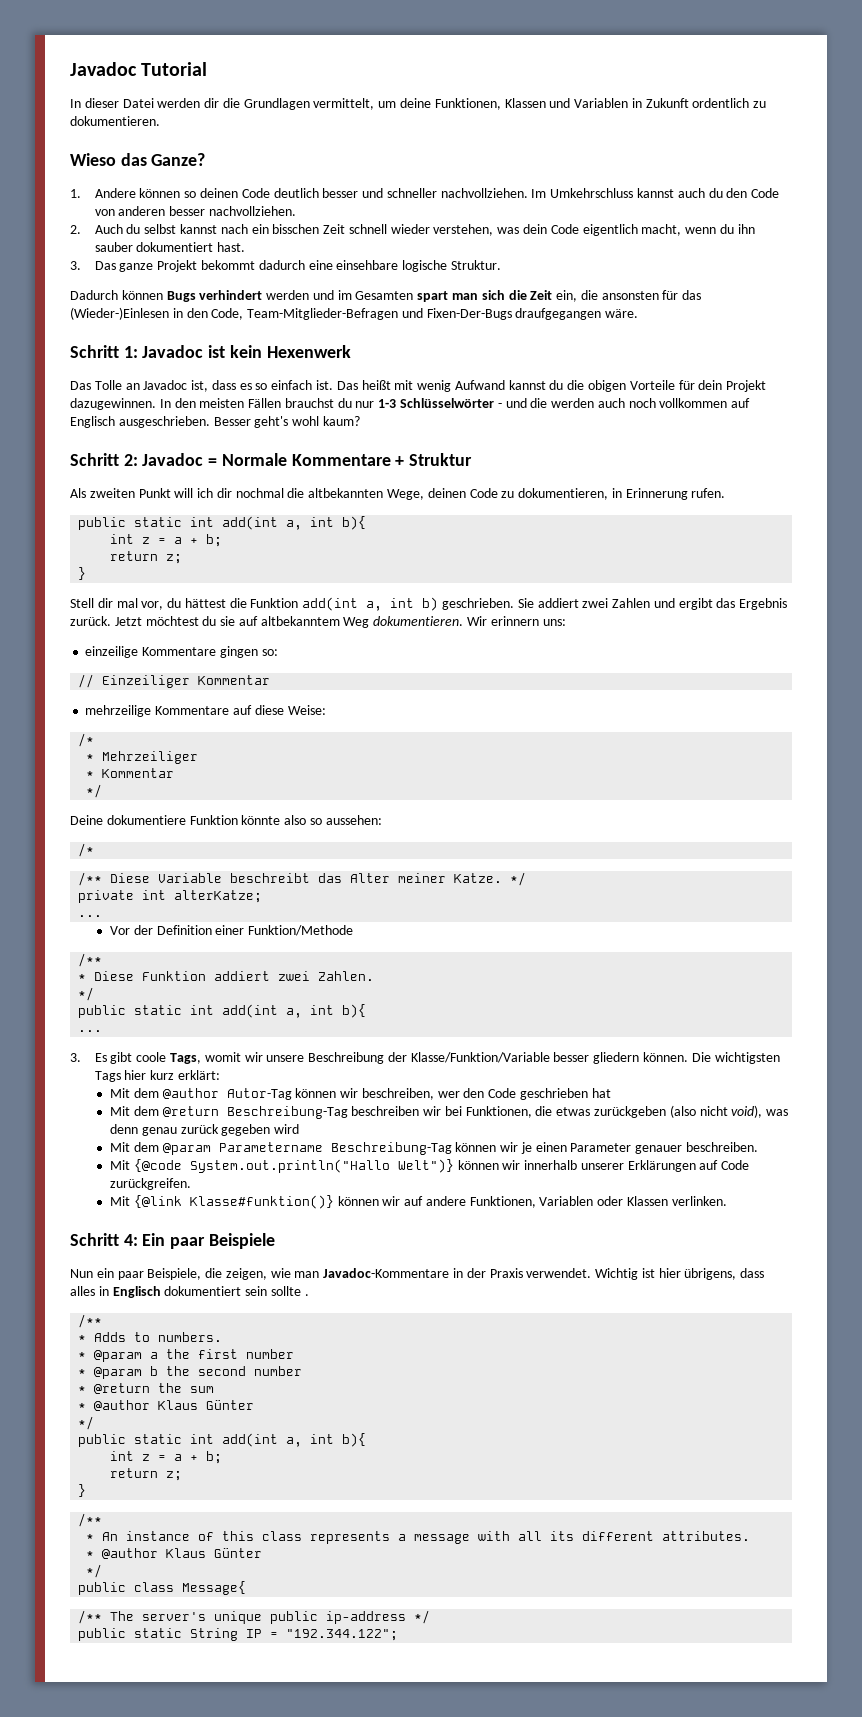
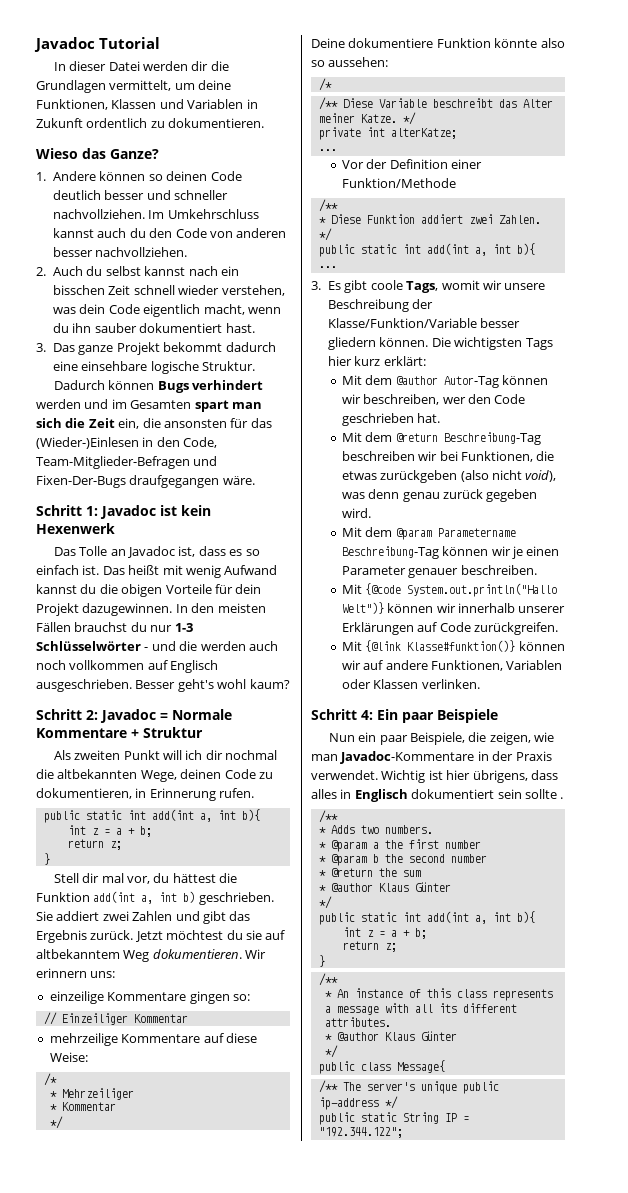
[678,598,713,610] ergibt -> [202,911,226,924] gibt
[591,1088,611,1098] hat -> [417,413,441,423] hat.
[274,1124,300,1134] wird -> [341,508,371,518] wird.
[134,1332,151,1342] to -> [360,825,379,834] two

